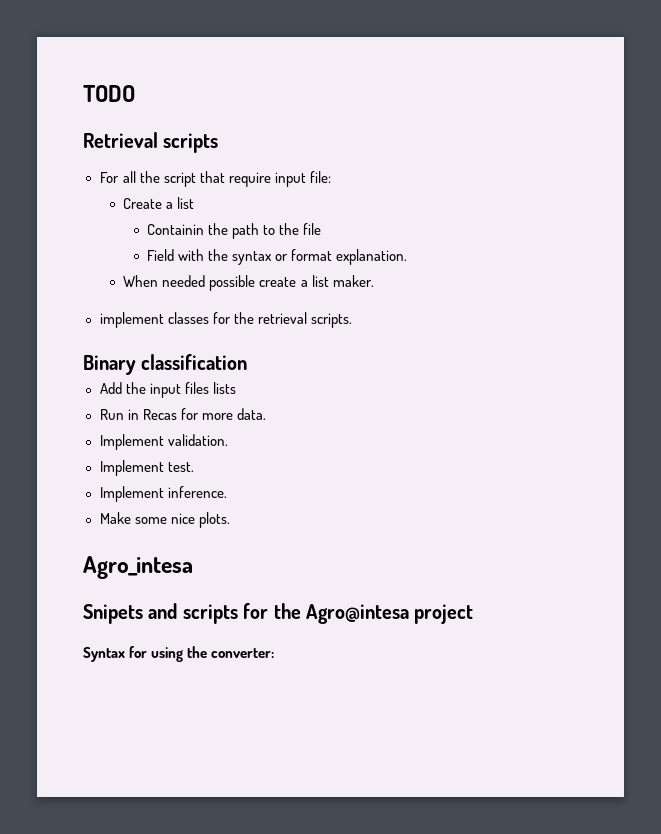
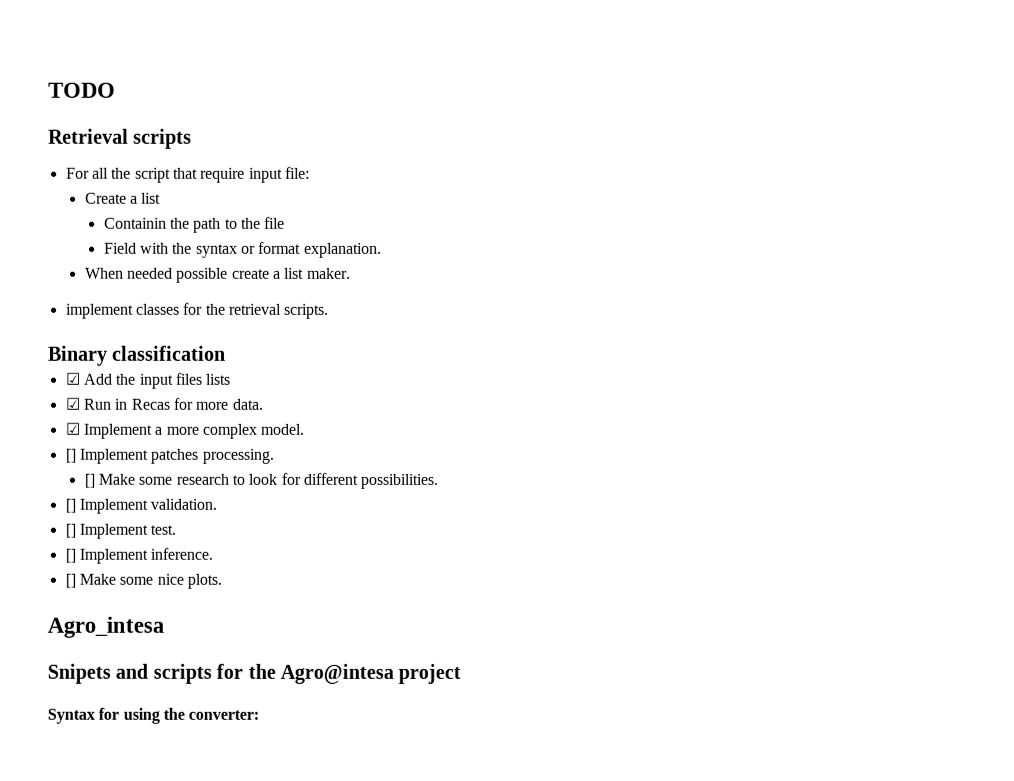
(248, 362) none -> [65,372,81,385] ☑
(236, 388) none -> [64,397,80,410] ☑
(266, 414) none -> [64,422,305,439] [64,448,274,464] [83,472,439,489] [64,498,76,513] ☑ Implement a more complex model. // [] Implement patches processing. // [] Make some research to look for different possibilities. // []
(228, 440) none -> [64,523,76,538] []
(194, 467) none -> [64,548,76,563] []
(227, 492) none -> [64,573,76,588] []

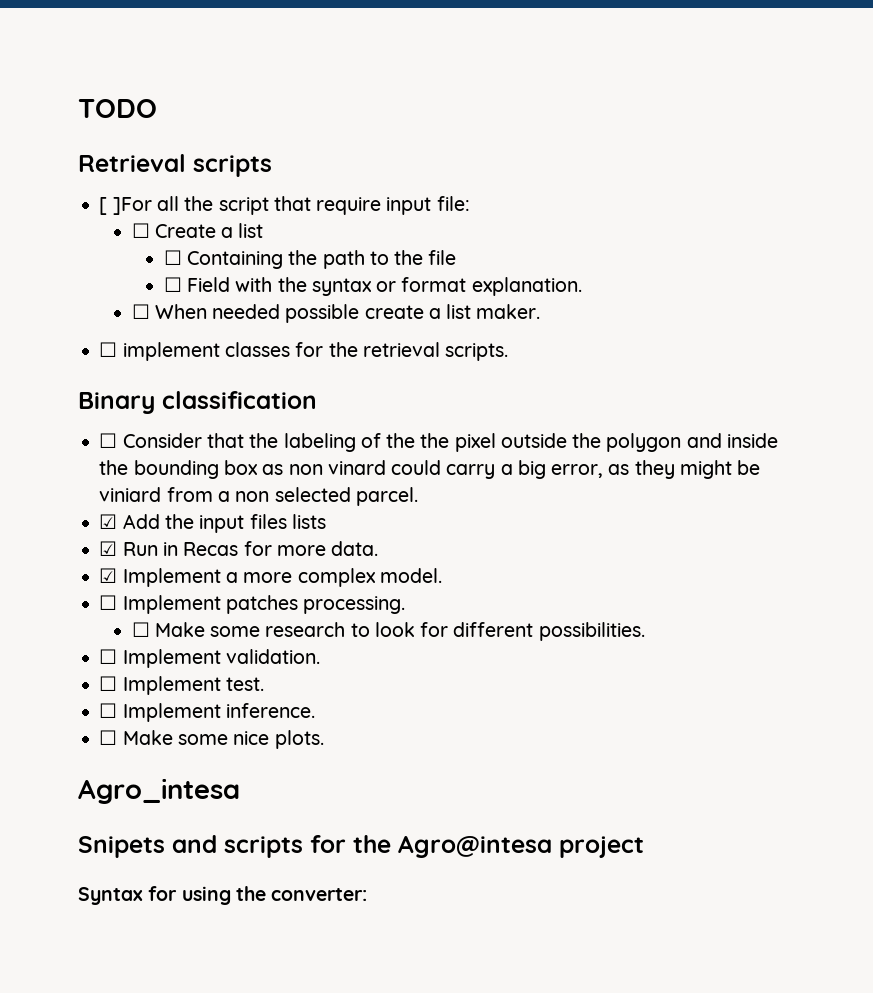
[65,167,90,179] For -> [99,197,152,215] [ ]For
(310, 172) none -> [131,223,150,238] ☐
[103,217,167,229] Containin -> [163,250,284,269] ☐ Containing
(286, 222) none -> [163,277,182,292] ☐
(382, 250) none -> [131,304,150,319] ☐
(351, 273) none -> [99,342,118,357] ☐
(227, 353) none -> [99,433,778,452] [99,460,761,479] [99,487,418,506] // ☐ Consider that the labeling of the the pixel outside the polygon and inside the bounding box as non vinard could carry a big error, as they might be viniard from a non selected parcel.
[64,448,76,463] [] -> [99,595,118,610] ☐
[83,473,95,488] [] -> [131,622,150,637] ☐
[64,498,76,513] [] -> [99,649,118,664] ☐
[64,523,76,538] [] -> [99,676,118,691] ☐
[64,548,76,563] [] -> [99,703,118,718] ☐
[64,573,76,588] [] -> [99,730,118,745] ☐

